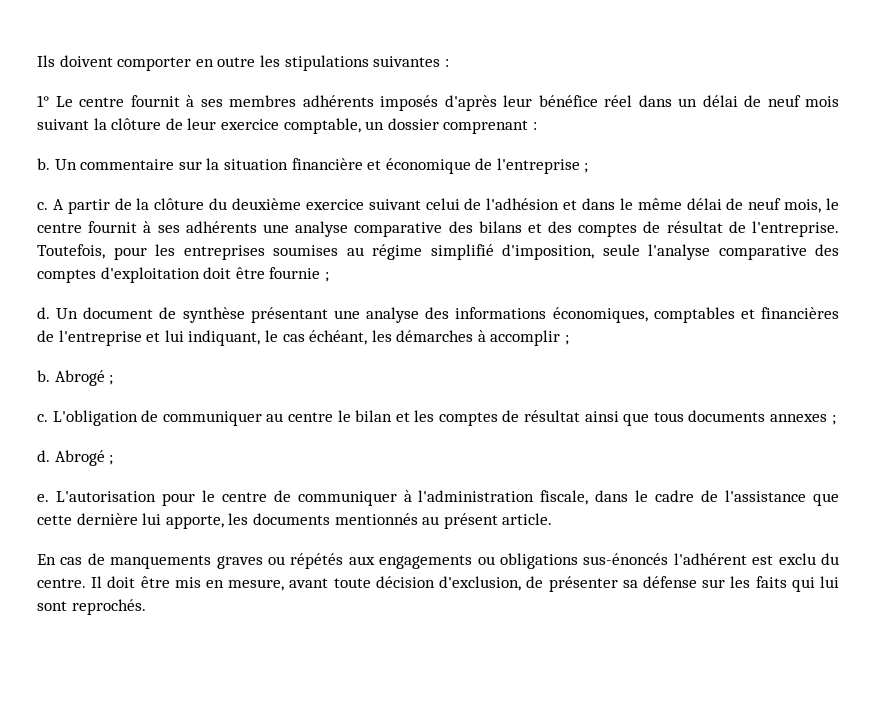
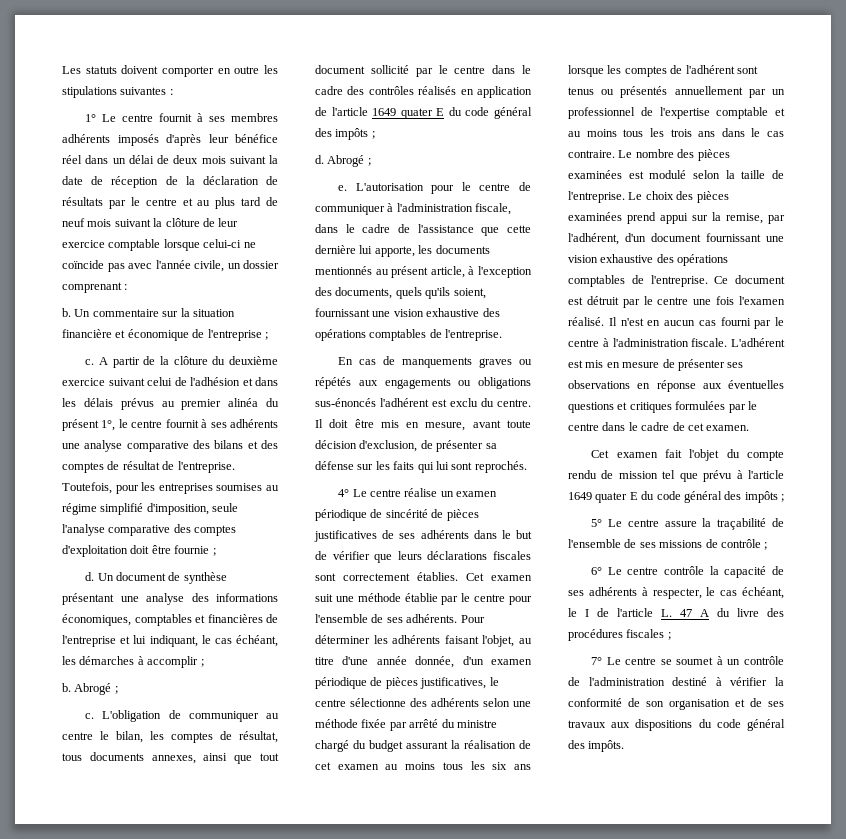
[37,55,55,67] Ils -> [62,66,117,74] Les statuts
(761, 101) none -> [173,155,278,164] [62,176,278,188] [62,197,278,209] deux mois suivant la date de réception de la déclaration de résultats par le centre et au plus tard de
[283,118,361,134] comptable, -> [108,239,256,251] [62,260,224,272] comptable lorsque celui-ci ne coïncide pas avec l'année civile,
[619,198,822,213] le même délai de neuf mois, -> [62,398,279,410] [62,419,116,431] les délais prévus au premier alinéa du présent 1°,
[355,410,828,426] bilan et les comptes de résultat ainsi que tous documents annexes -> [116,731,278,743] [62,752,279,764] [315,65,531,77] [315,86,532,98] [315,107,532,119] [315,128,369,140] bilan, les comptes de résultat, tous documents annexes, ainsi que tout document sollicité par le centre dans le cadre des contrôles réalisés en application de l'article 1649 quater E du code général des impôts
[502,513,553,525] article. -> [430,266,532,278] [315,287,486,299] [315,308,500,317] [315,329,503,341] article, à l'exception des documents, quels qu'ils soient, fournissant une vision exhaustive des opérations comptables de l'entreprise.
(146, 607) none -> [338,488,498,497] [315,509,479,521] [314,530,532,542] [315,551,531,563] [315,572,532,581] [315,593,532,605] [315,614,485,623] [315,635,532,647] [315,656,532,668] [315,677,499,689] [315,698,531,707] [315,719,497,731] [315,740,531,752] [315,761,531,770] [568,65,758,77] [568,86,785,98] [568,107,785,119] [568,128,784,137] [568,149,730,161] [568,170,784,179] [568,191,729,203] [568,212,785,224] [568,233,784,245] [568,254,729,266] [568,275,785,287] [568,296,785,308] [568,317,784,329] [568,338,785,347] [568,359,744,371] [568,380,784,392] [568,401,757,413] [568,422,750,431] [591,449,784,461] [568,470,784,482] [568,491,784,503] [591,518,784,530] [568,539,768,550] [591,566,784,578] [568,587,784,599] [568,608,784,617] [568,629,671,641] [591,656,784,665] [568,677,784,686] [568,698,784,710] [568,719,785,731] [568,740,625,752] // 4° Le centre réalise un examen périodique de sincérité de pièces justificatives de ses adhérents dans le but de vérifier que leurs déclarations fiscales sont correctement établies. Cet examen suit une méthode établie par le centre pour l'ensemble de ses adhérents. Pour déterminer les adhérents faisant l'objet, au titre d'une année donnée, d'un examen périodique de pièces justificatives, le centre sélectionne des adhérents selon une méthode fixée par arrêté du ministre chargé du budget assurant la réalisation de cet examen au moins tous les six ans lorsque les comptes de l'adhérent sont tenus ou présentés annuellement par un professionnel de l'expertise comptable et au moins tous les trois ans dans le cas contraire. Le nombre des pièces examinées est modulé selon la taille de l'entreprise. Le choix des pièces examinées prend appui sur la remise, par l'adhérent, d'un document fournissant une vision exhaustive des opérations comptables de l'entreprise. Ce document est détruit par le centre une fois l'examen réalisé. Il n'est en aucun cas fourni par le centre à l'administration fiscale. L'adhérent est mis en mesure de présenter ses observations en réponse aux éventuelles questions et critiques formulées par le centre dans le cadre de cet examen. // Cet examen fait l'objet du compte rendu de mission tel que prévu à l'article 1649 quater E du code général des impôts ; // 5° Le centre assure la traçabilité de l'ensemble de ses missions de contrôle ; // 6° Le centre contrôle la capacité de ses adhérents à respecter, le cas échéant, le I de l'article L. 47 A du livre des procédures fiscales ; // 7° Le centre se soumet à un contrôle de l'administration destiné à vérifier la conformité de son organisation et de ses travaux aux dispositions du code général des impôts.

